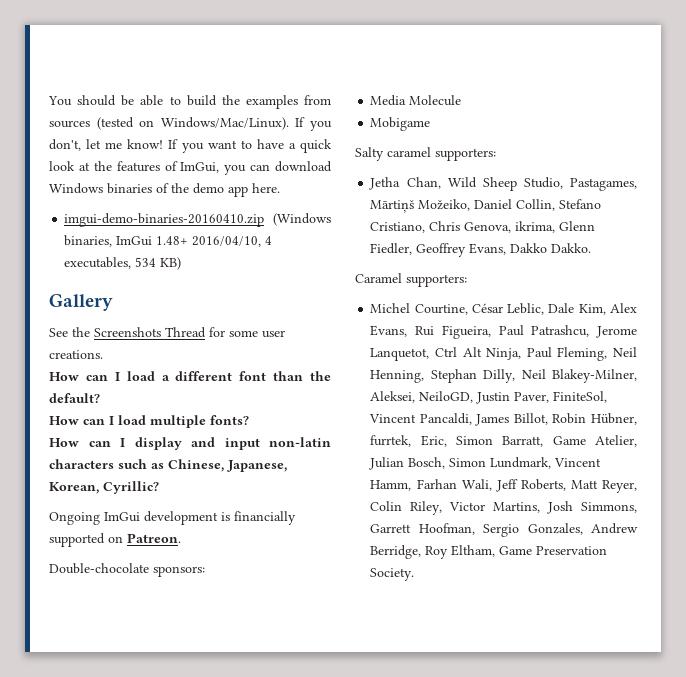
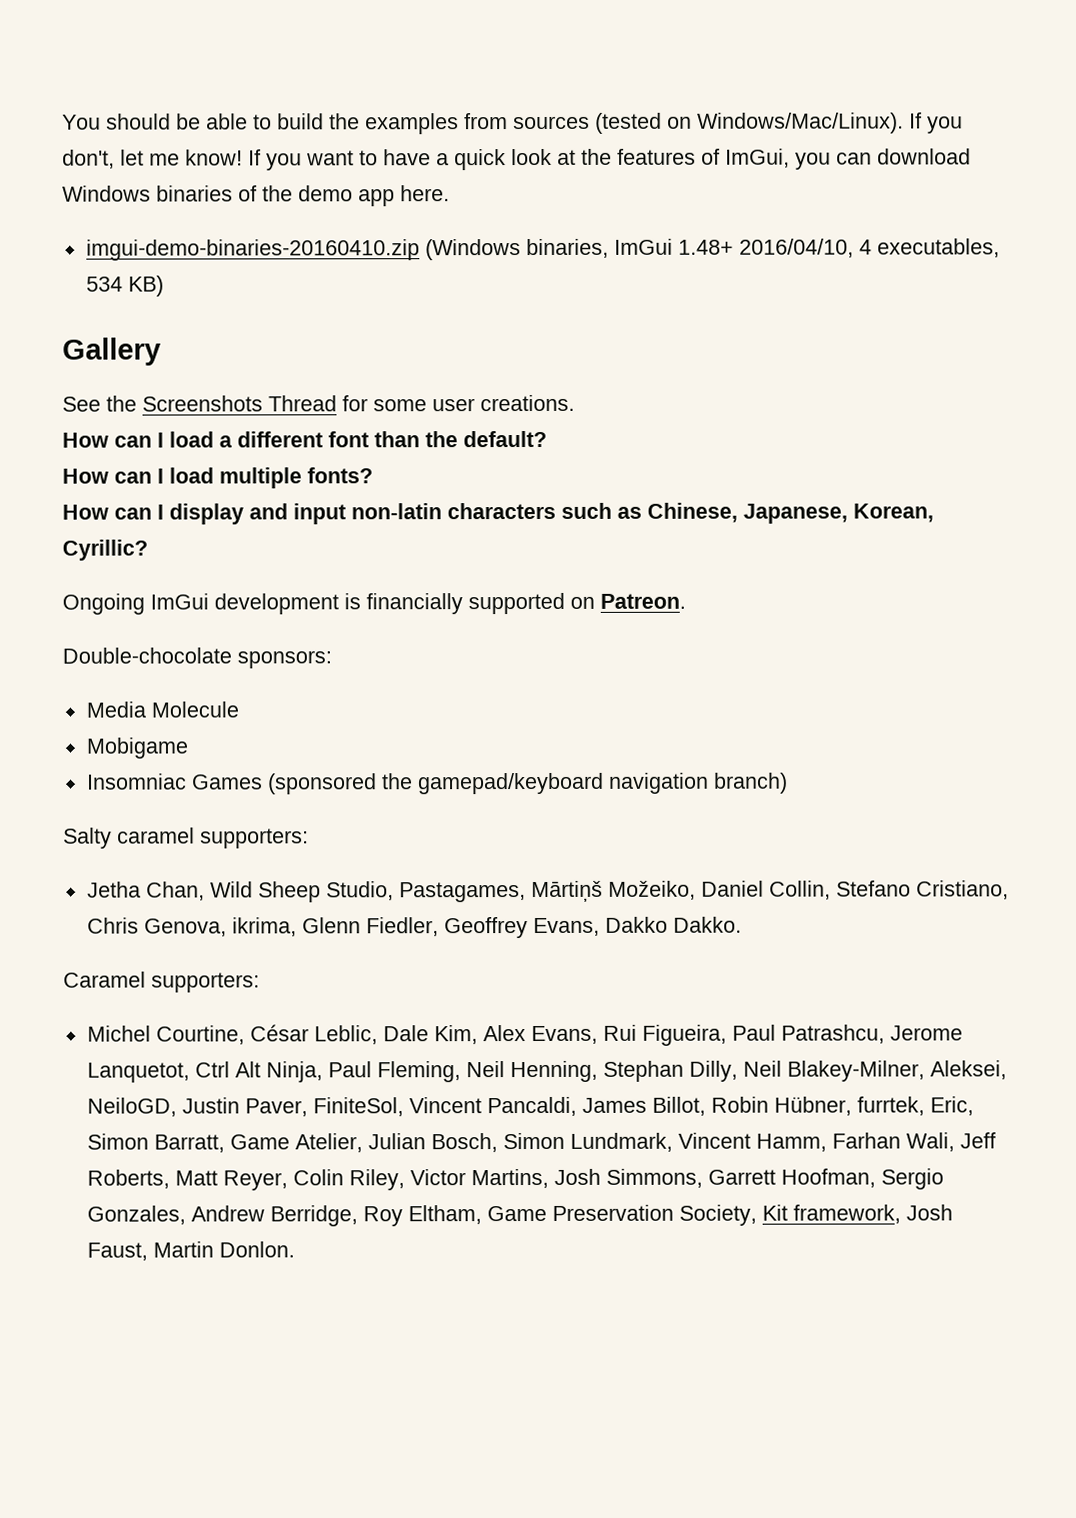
(431, 124) none -> [86,772,788,795] // Insomniac Games (sponsored the gamepad/keyboard navigation branch)
[370,568,415,581] Society. -> [678,1204,953,1226] [86,1241,295,1261] Society, Kit framework, Josh Faust, Martin Donlon.

